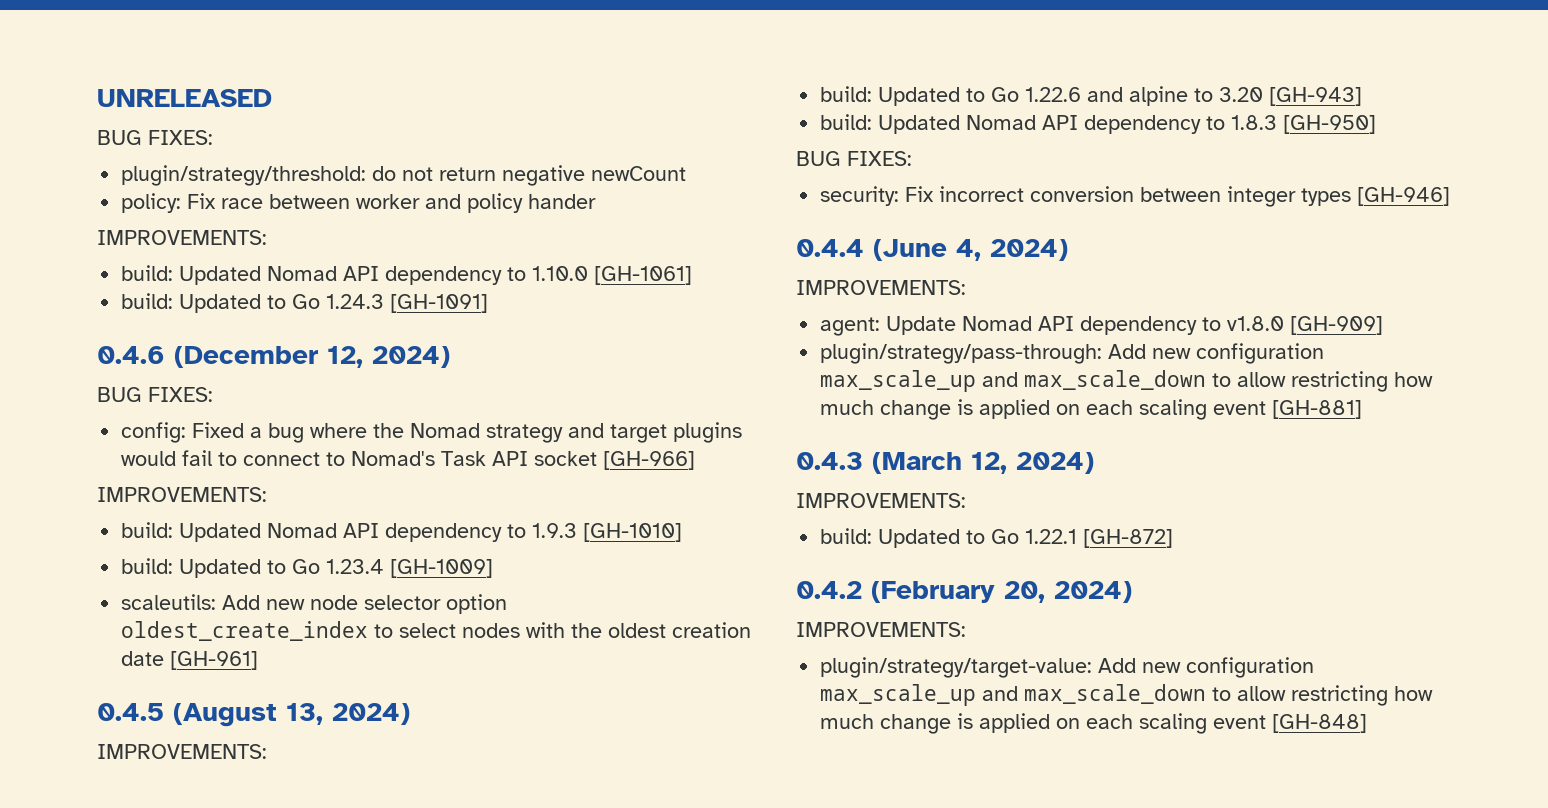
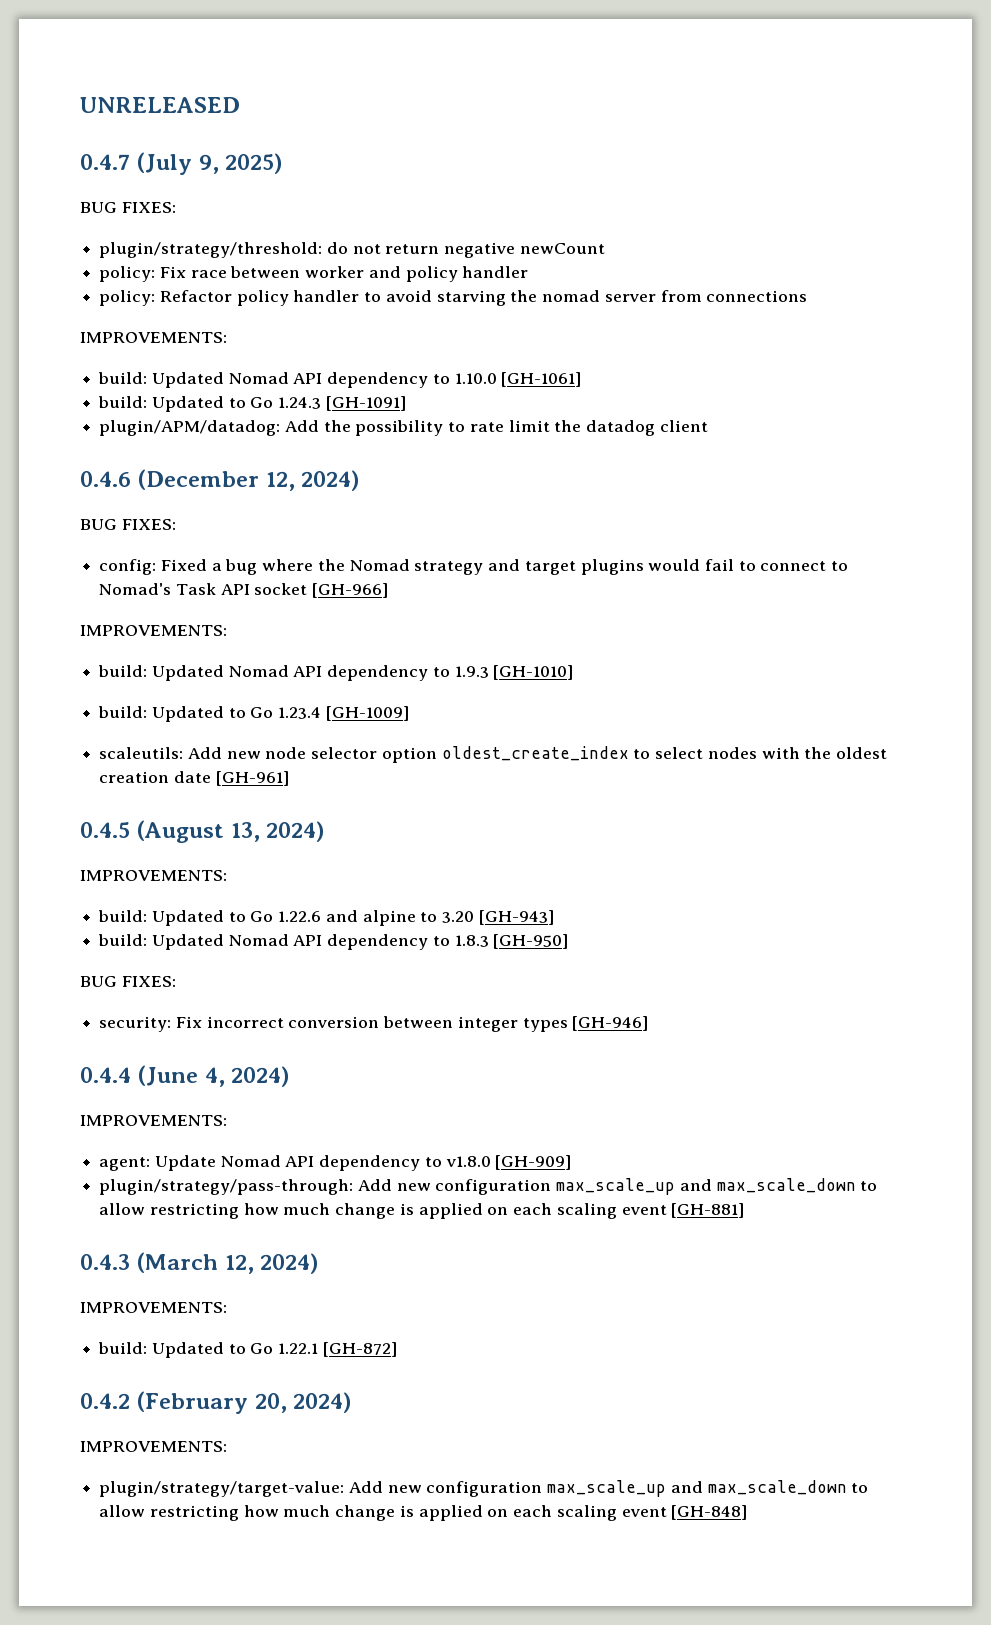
(272, 98) none -> [80,152,283,175] // 0.4.7 (July 9, 2025)
[528,194,597,209] hander -> [462,266,529,278] [99,290,808,306] handler // policy: Refactor policy handler to avoid starving the nomad server from connections
(489, 303) none -> [99,420,708,436] // plugin/APM/datadog: Add the possibility to rate limit the datadog client

